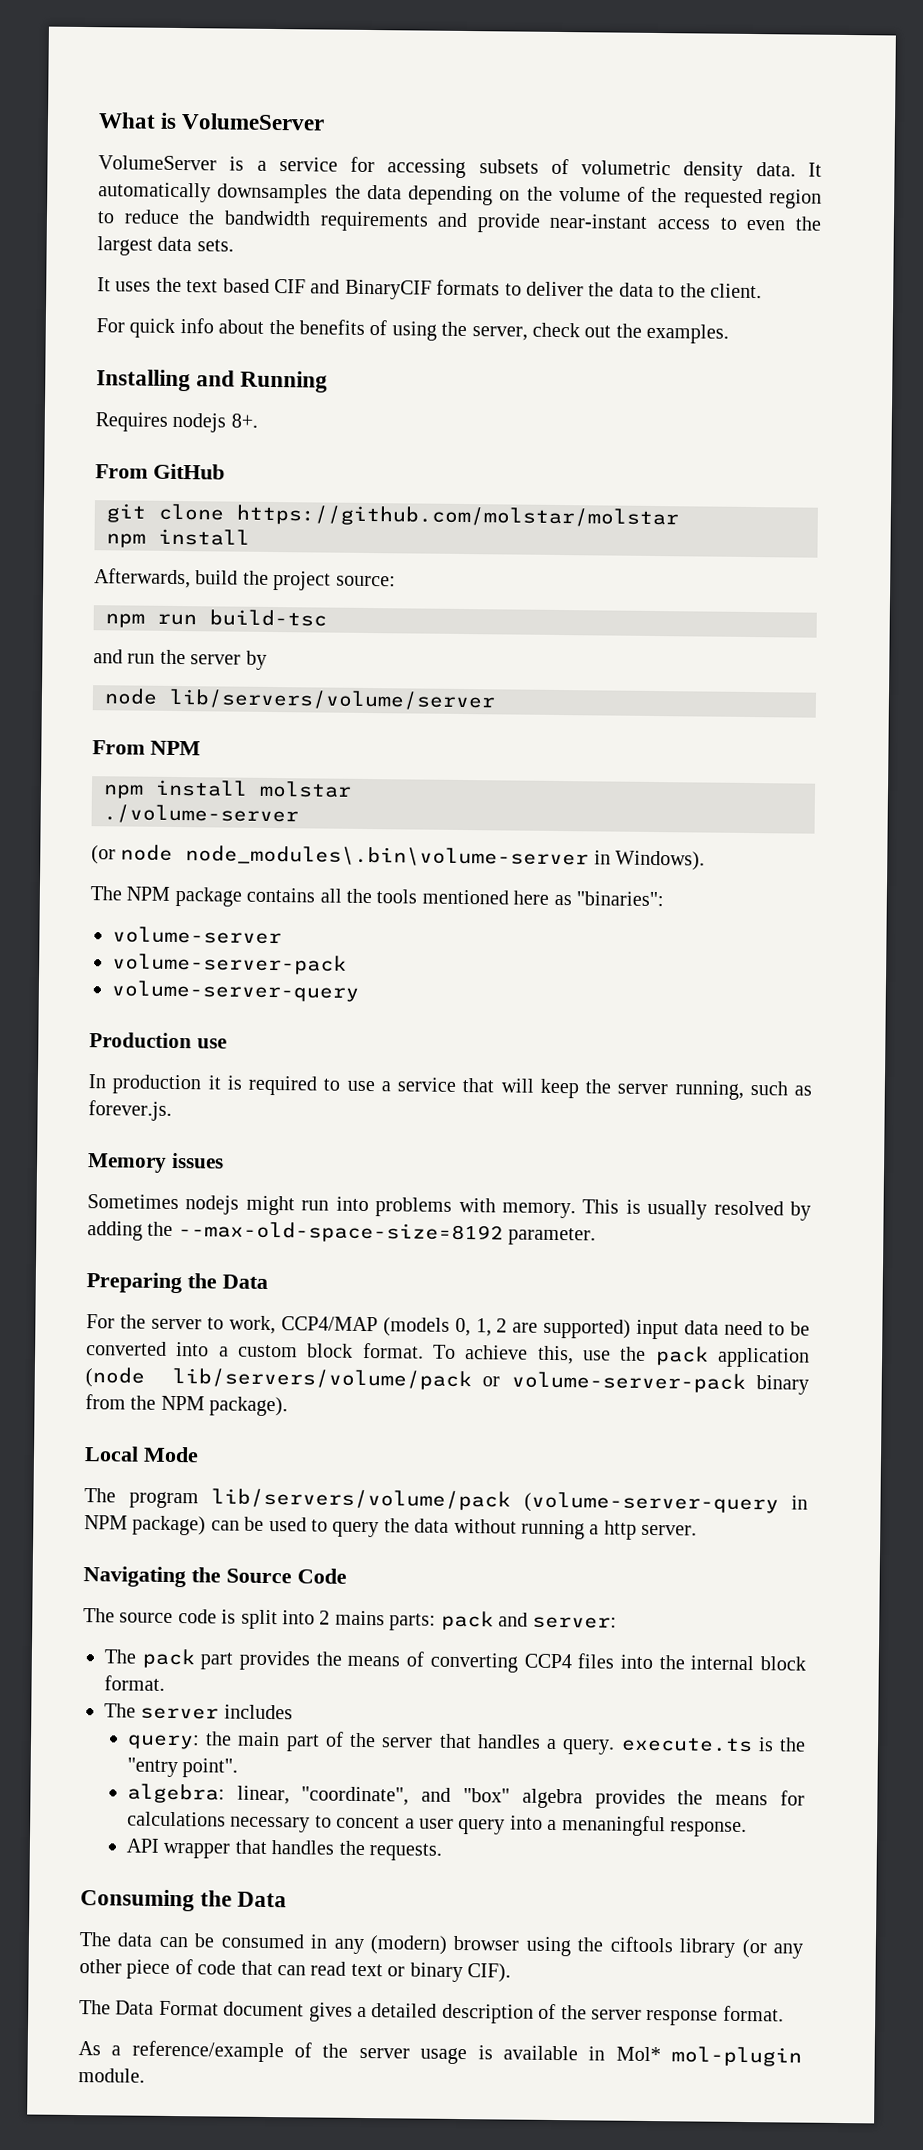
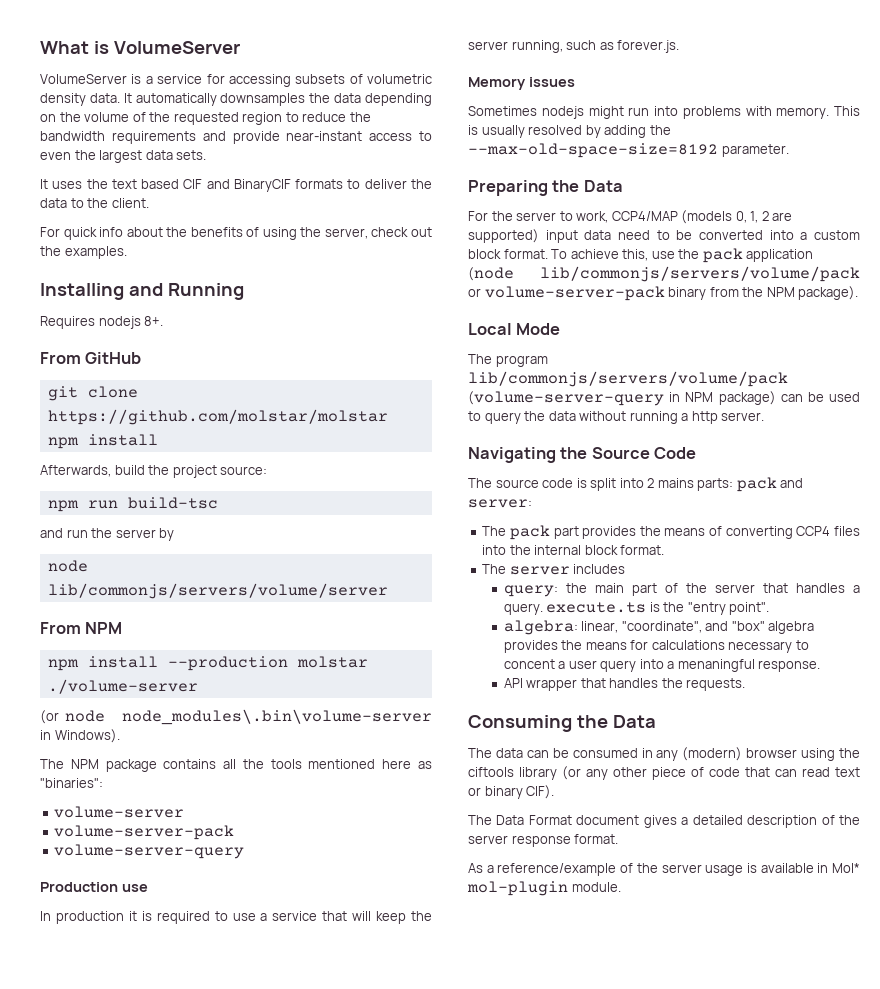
[169,688,496,711] lib/servers/volume/server -> [47,583,388,599] lib/commonjs/servers/volume/server
(248, 788) none -> [167,656,288,671] --production
[171,1367,472,1391] lib/servers/volume/pack -> [540,266,860,282] lib/commonjs/servers/volume/pack
[211,1488,512,1511] lib/servers/volume/pack -> [468,371,788,387] lib/commonjs/servers/volume/pack

